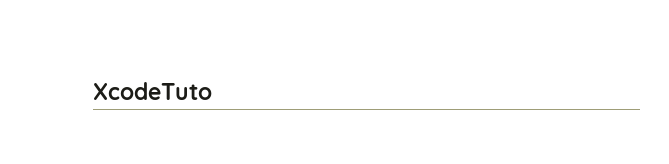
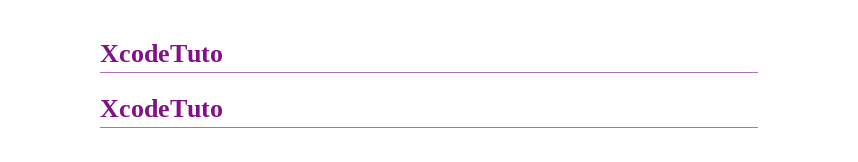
[93,82,212,100] XcodeTuto -> [100,44,223,62] [100,99,223,117] XcodeTuto // XcodeTuto

